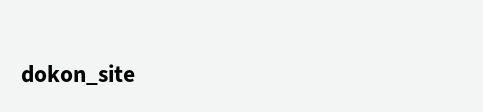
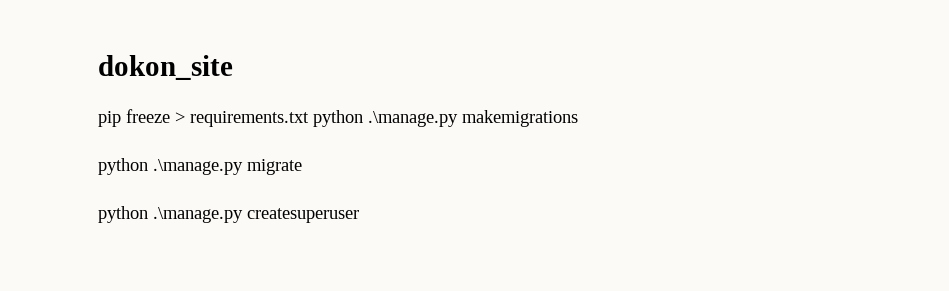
(135, 74) none -> [98,109,578,127] [98,158,302,175] [98,206,359,223] // pip freeze > requirements.txt python .\manage.py makemigrations // python .\manage.py migrate // python .\manage.py createsuperuser

